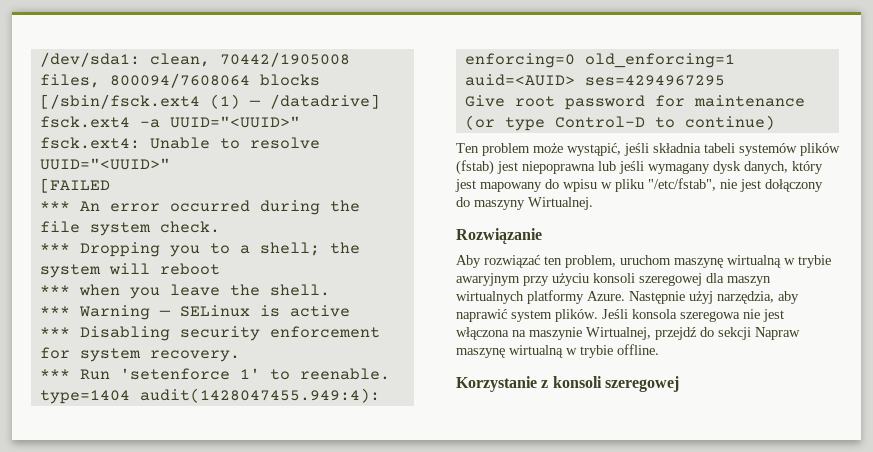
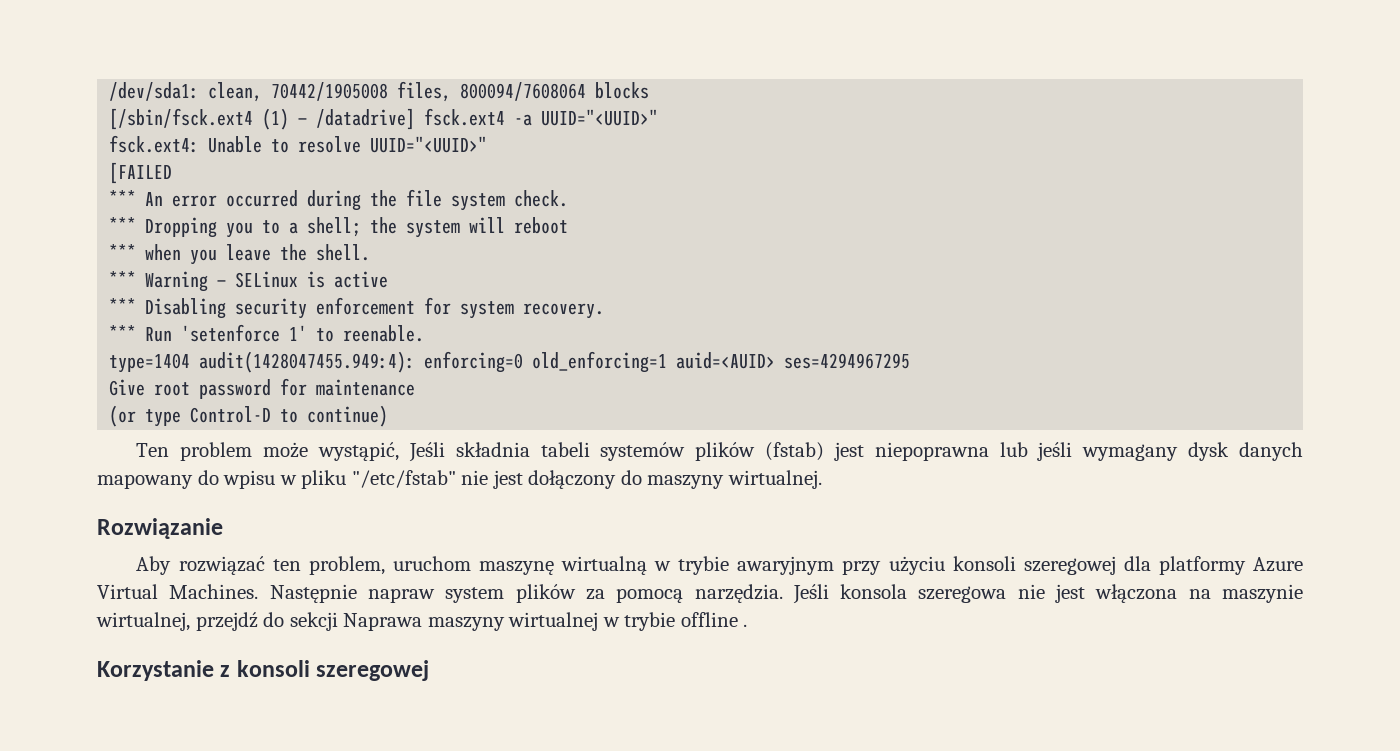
[624,143,649,156] jeśli -> [408,442,445,462] Jeśli
[744,161,823,174] [455,179,476,192] danych, który jest -> [1239,442,1303,461] danych
[648,178,716,191] "/etc/fstab", -> [351,470,456,488] "/etc/fstab"
[528,197,593,210] Wirtualnej. -> [727,470,822,489] wirtualnej.
[727,276,771,286] [456,290,799,304] [456,309,598,322] maszyn wirtualnych platformy Azure. Następnie użyj narzędzia, aby naprawić system plików. -> [1158,556,1303,575] [97,584,783,603] platformy Azure Virtual Machines. Następnie napraw system plików za pomocą narzędzia.
[586,327,651,340] Wirtualnej, -> [96,612,190,631] wirtualnej,
[755,327,800,340] [456,344,659,358] Napraw maszynę wirtualną w trybie offline. -> [343,612,748,631] Naprawa maszyny wirtualnej w trybie offline .

